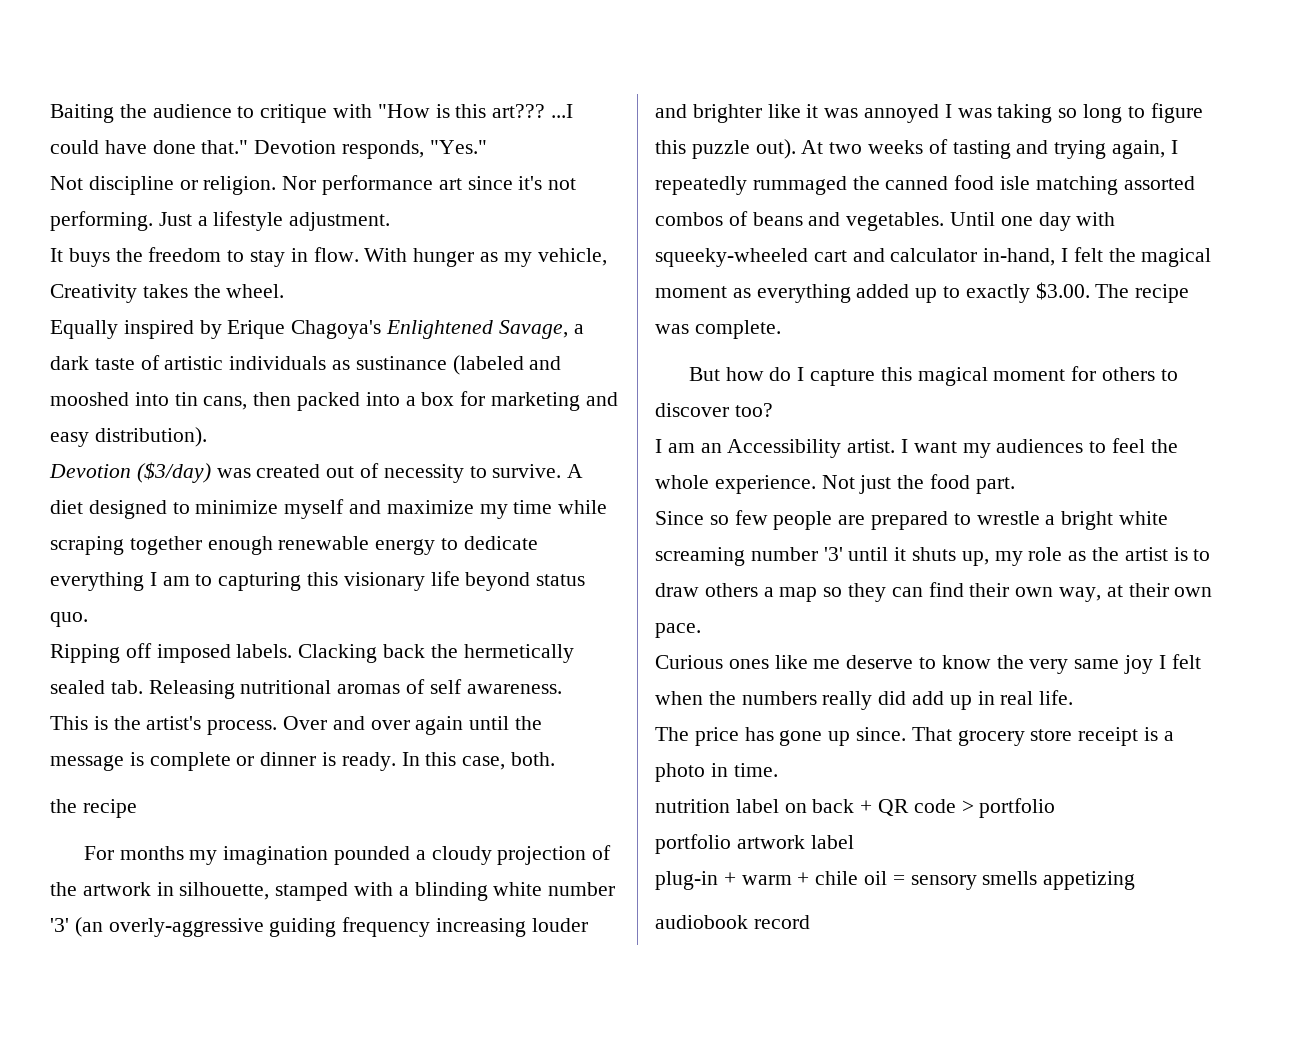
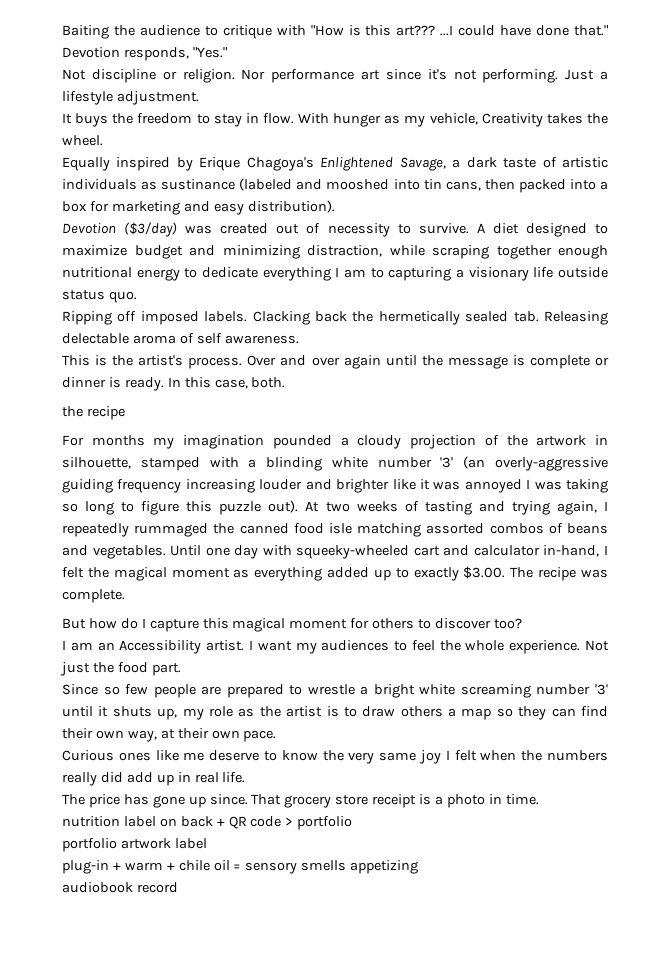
[195,499,553,519] minimize myself and maximize my time -> [62,245,382,259] maximize budget and minimizing distraction,
[278,536,370,550] renewable -> [62,267,132,278] nutritional
[307,572,339,586] this -> [456,269,465,278] a
[465,572,531,591] beyond -> [558,267,609,278] outside
[240,680,401,694] nutritional aromas -> [62,333,176,344] delectable aroma

